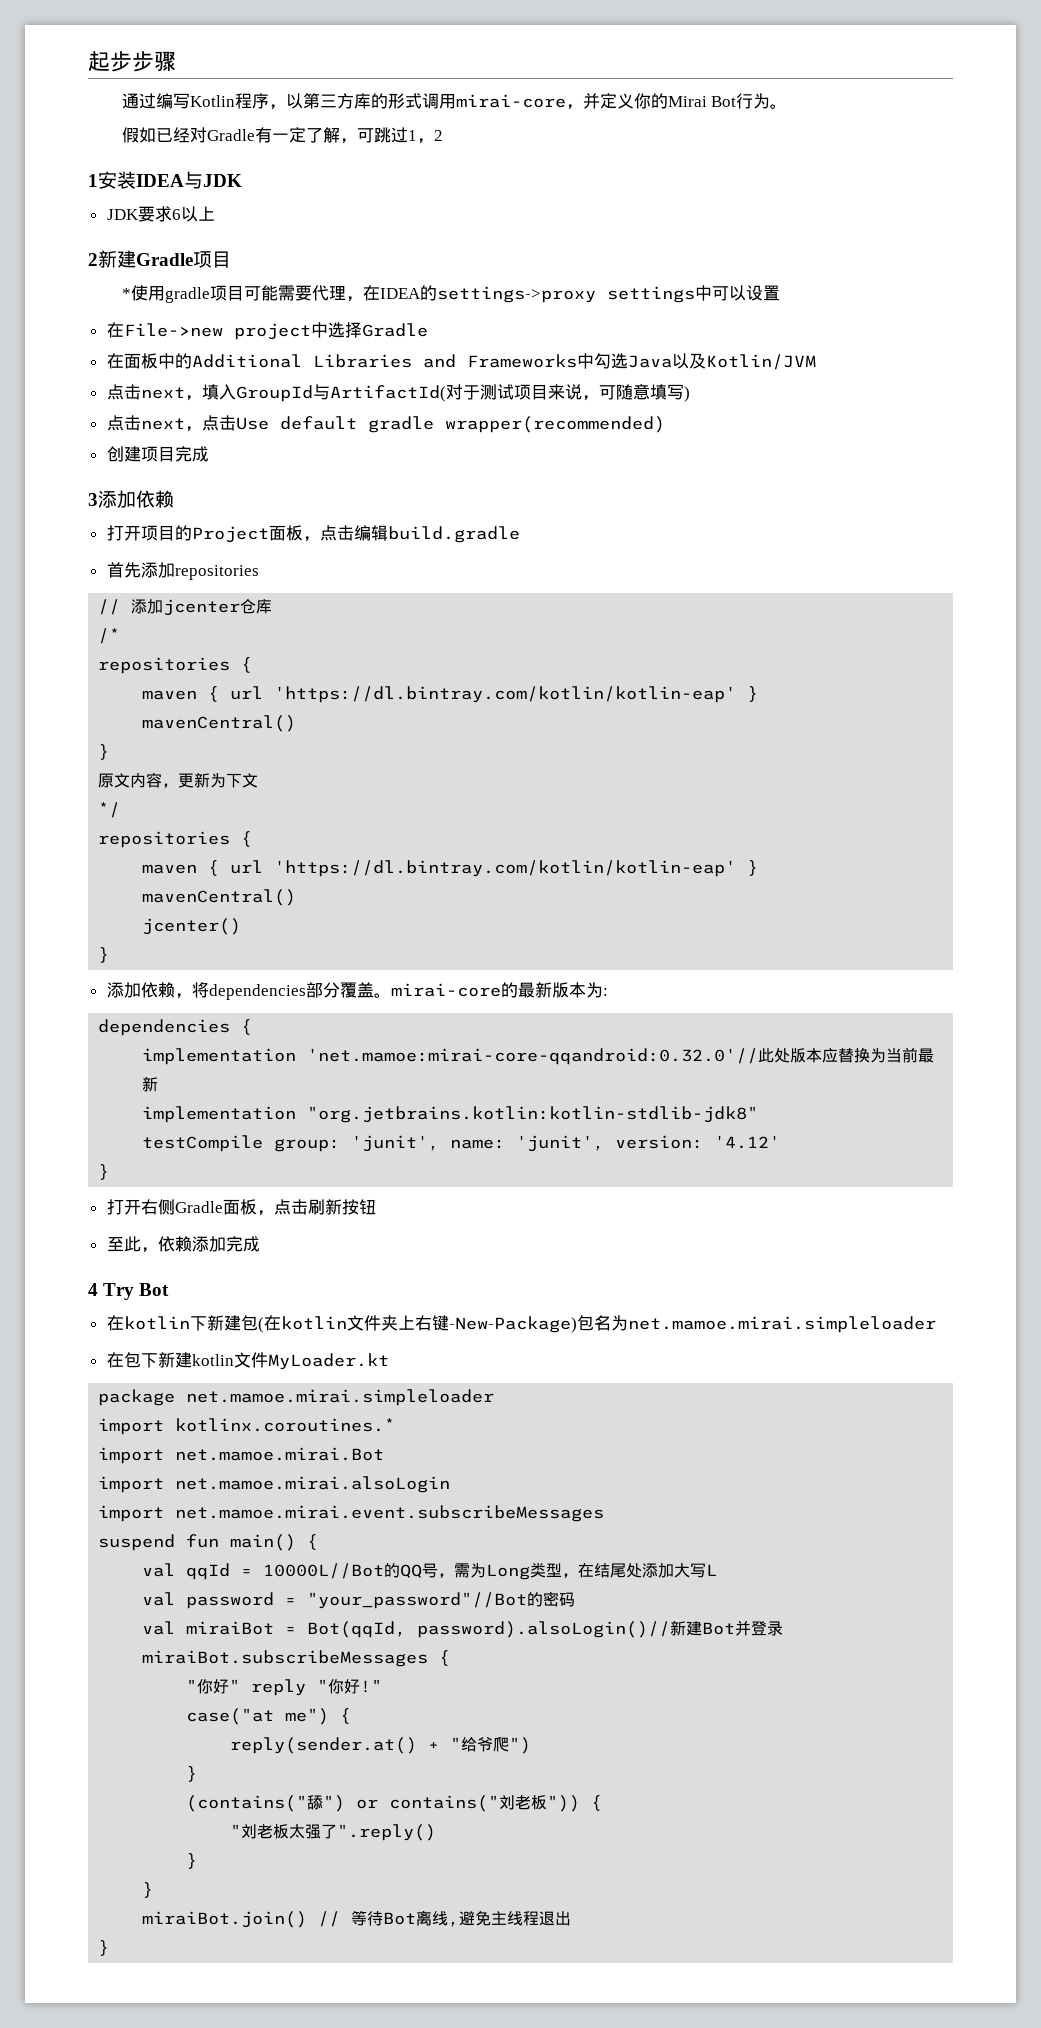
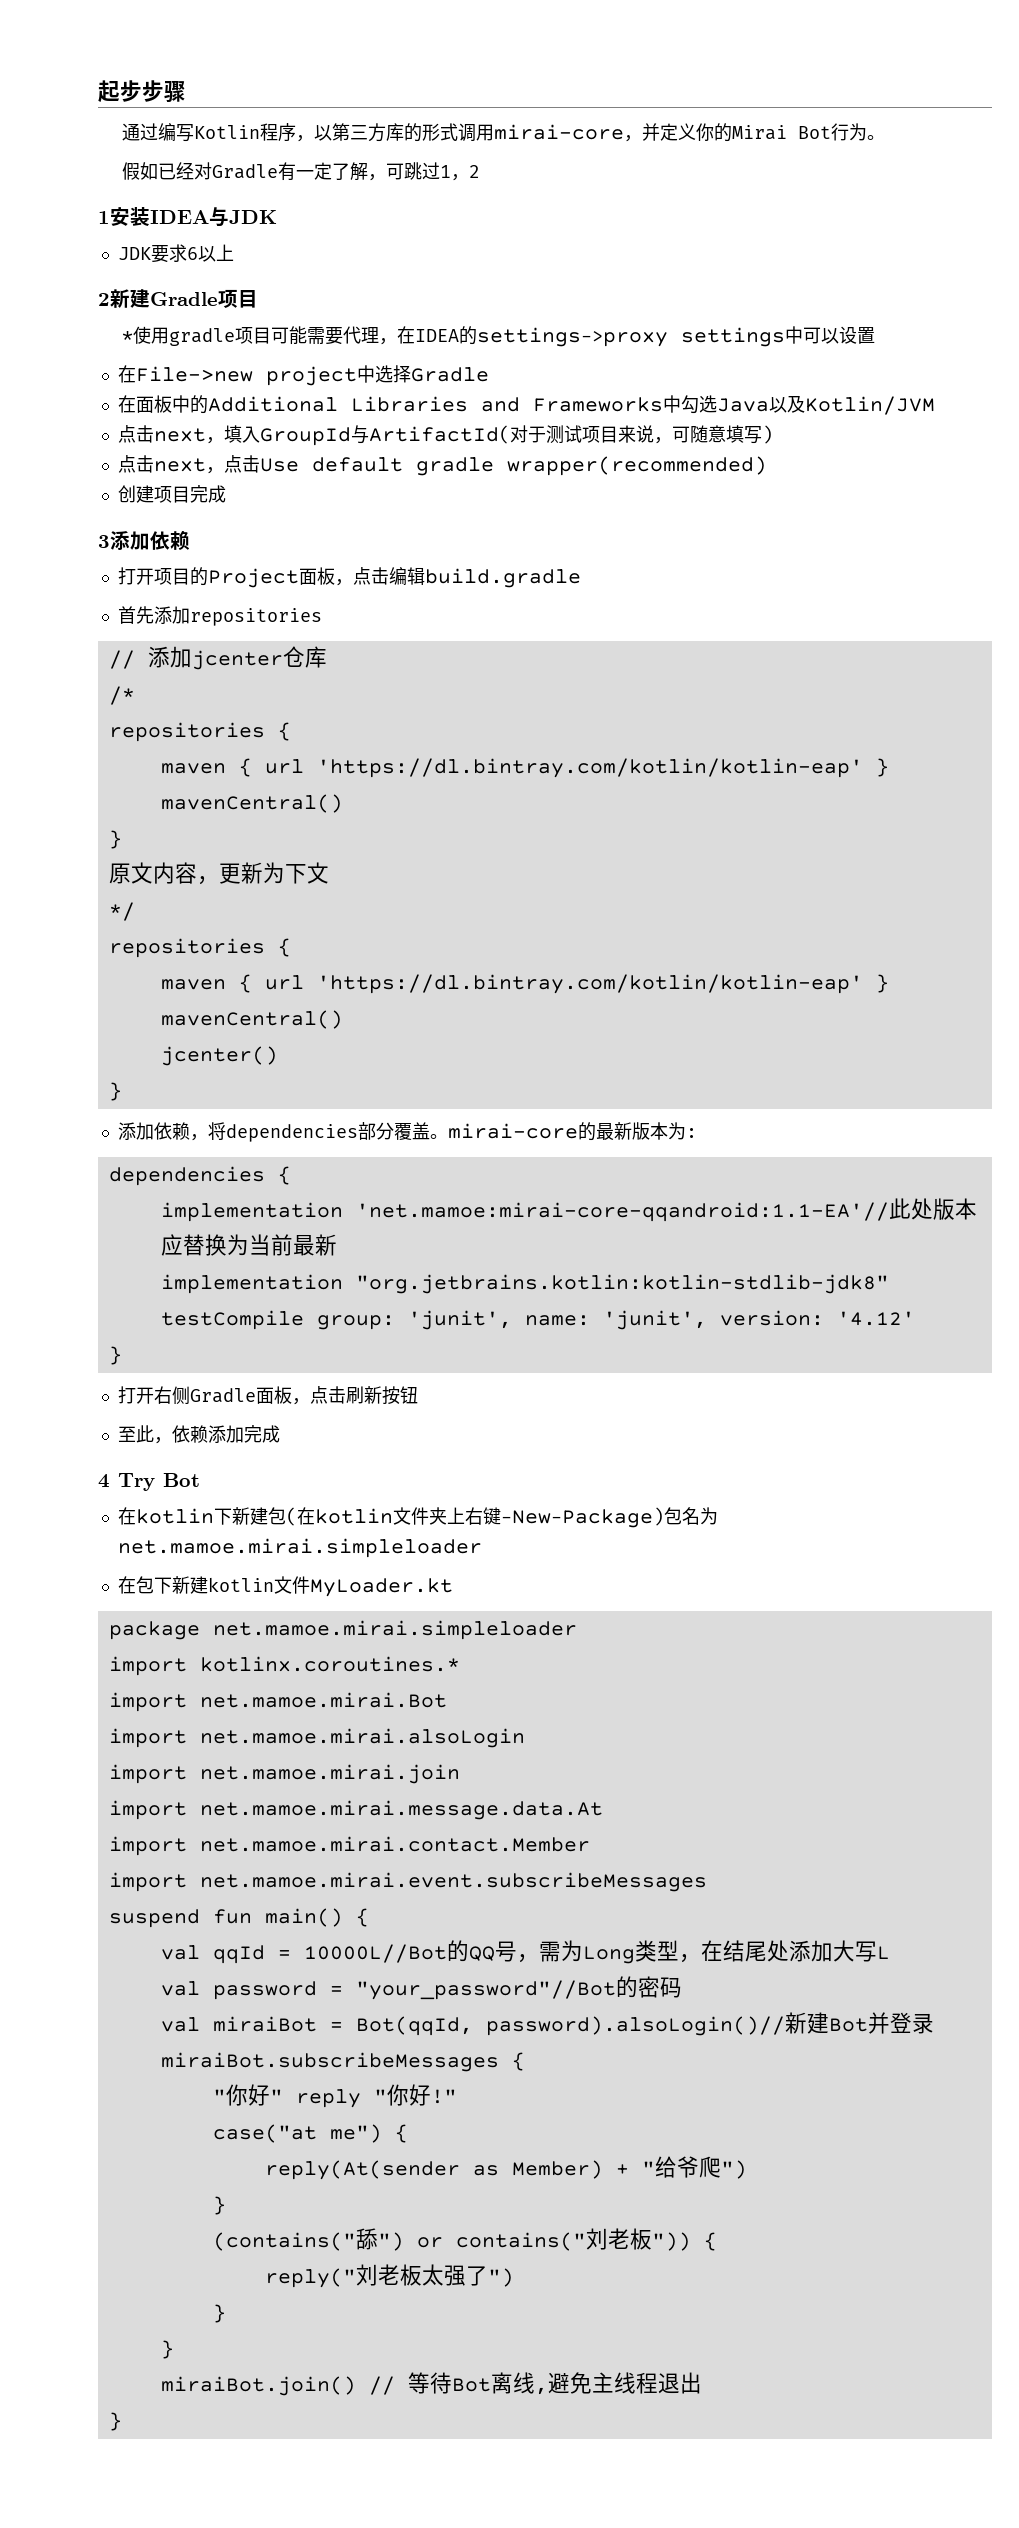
[307,1048,759,1065] 'net.mamoe:mirai-core-qqandroid:0.32.0'// -> [355,1202,889,1222] 'net.mamoe:mirai-core-qqandroid:1.1-EA'//
(451, 1484) none -> [108,1764,460,1784] [108,1800,603,1820] [108,1836,590,1856] // import net.mamoe.mirai.join // import net.mamoe.mirai.message.data.At // import net.mamoe.mirai.contact.Member
[230,1737,418,1754] reply(sender.at() -> [264,2160,603,2180] reply(At(sender as Member)
[230,1824,242,1837] " -> [264,2268,356,2288] reply("
[337,1824,437,1841] ".reply() -> [487,2268,514,2287] ")

